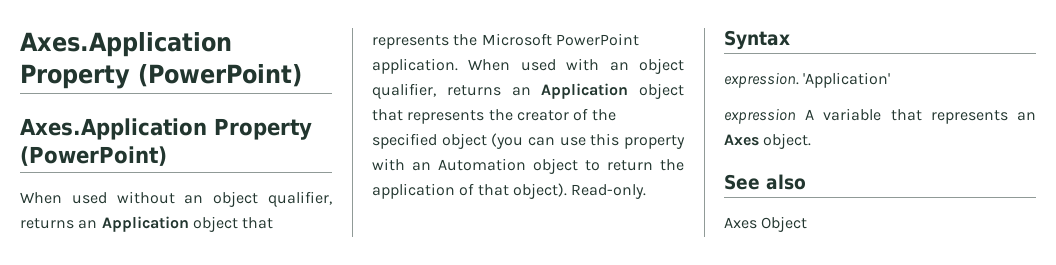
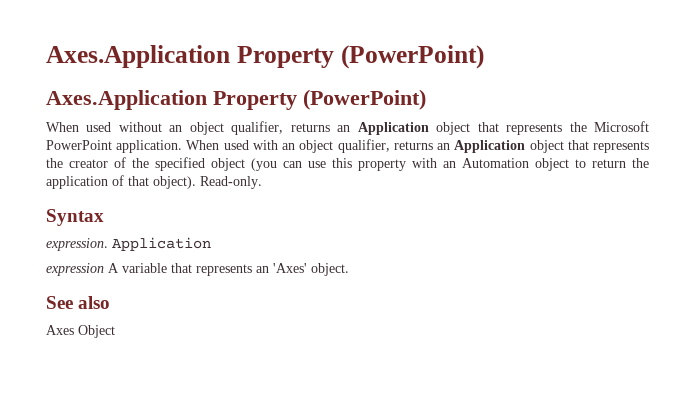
[803,72,891,88] 'Application' -> [112,237,211,251] Application
[724,134,759,146] Axes -> [273,263,307,273] 'Axes'

